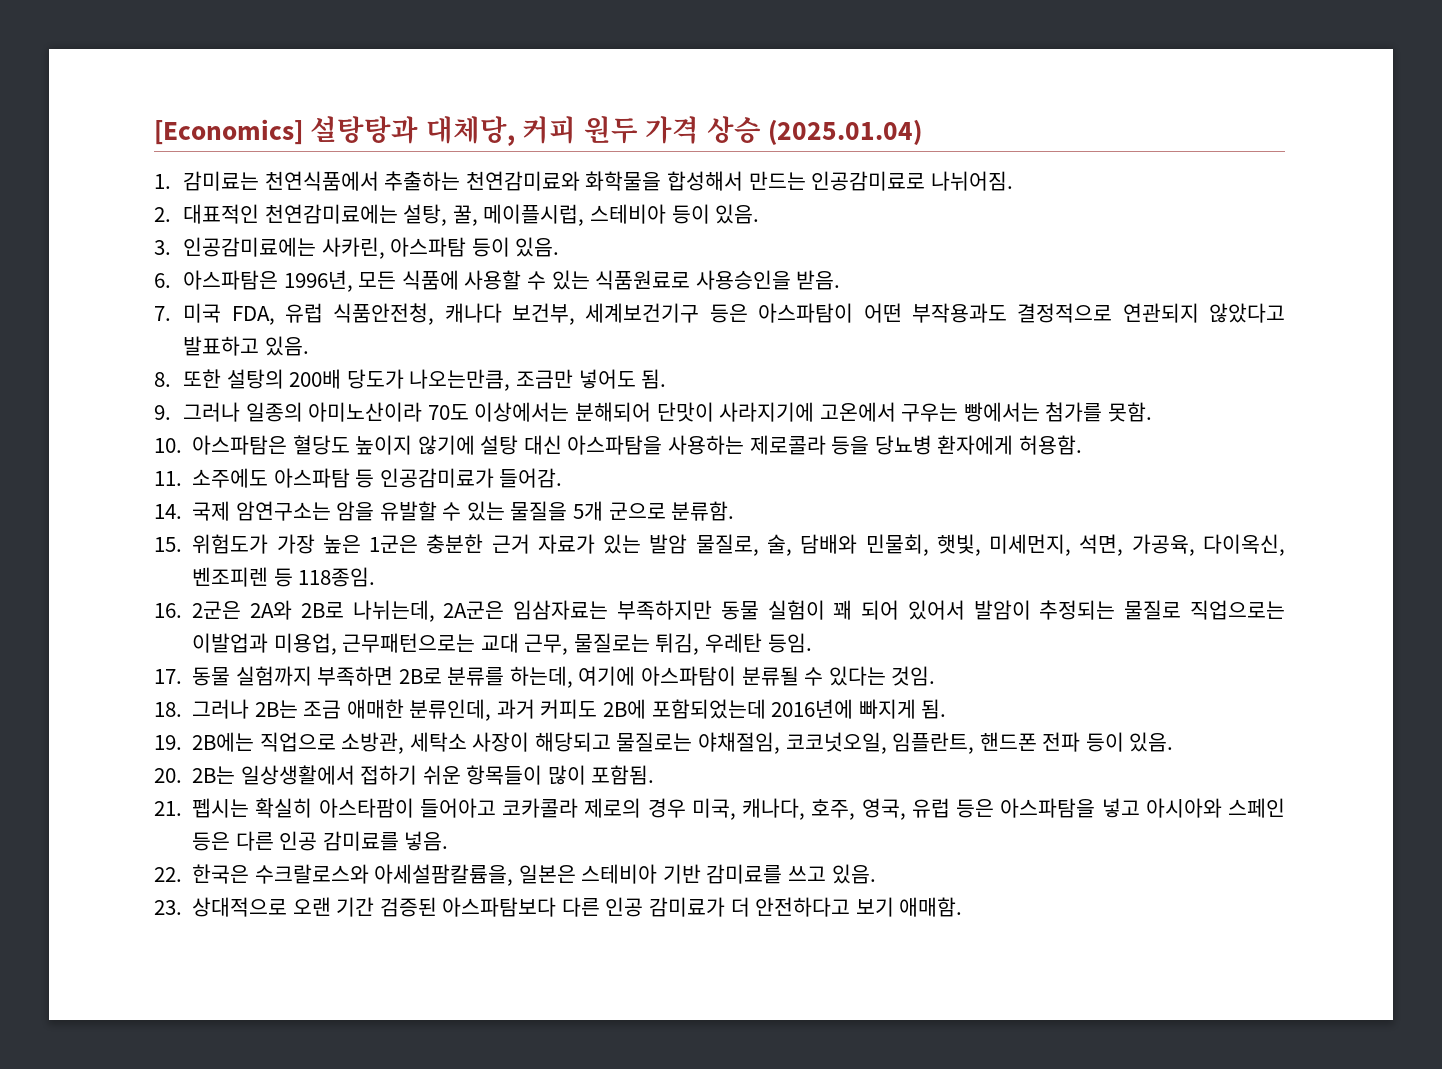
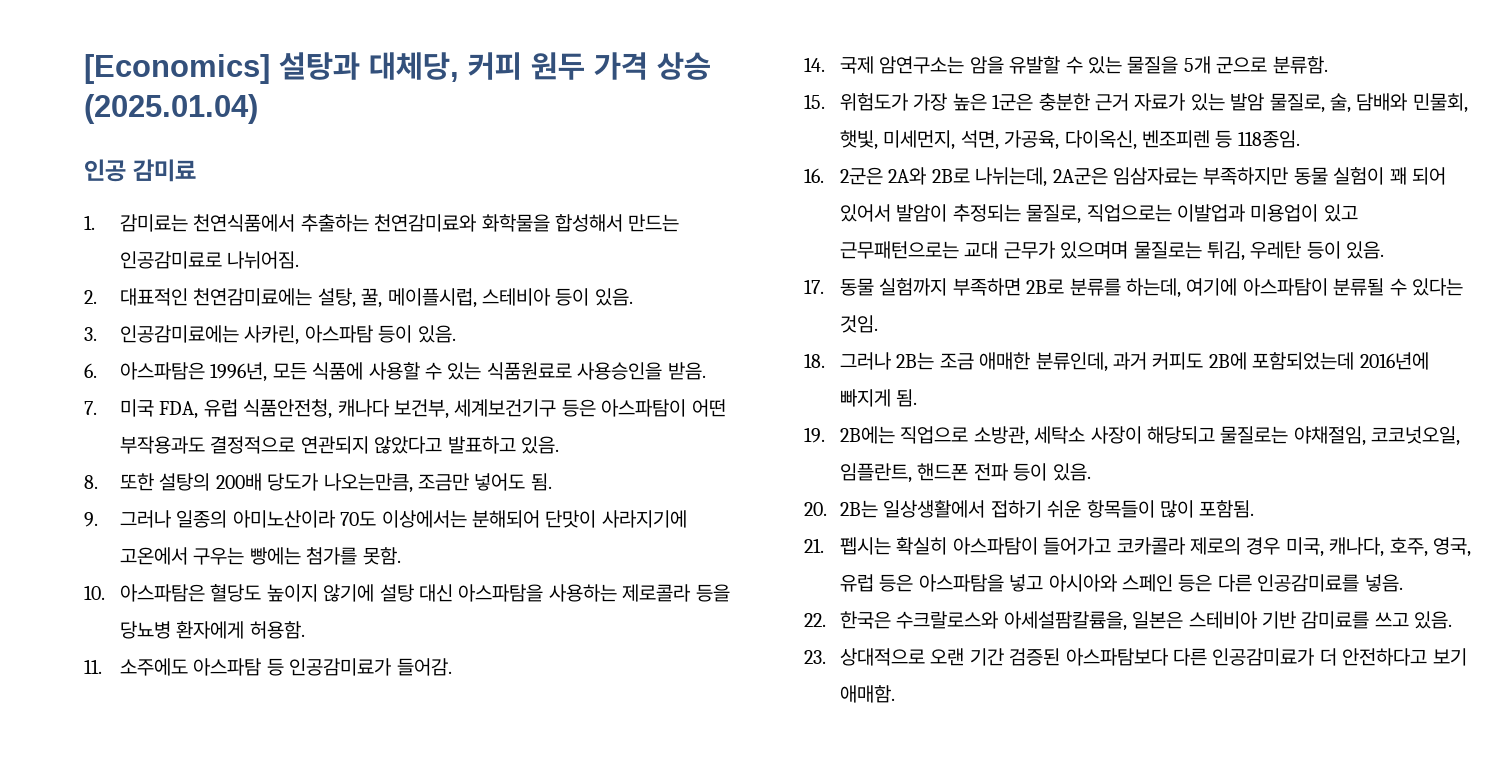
[310,116,419,144] 설탕탕과 -> [279,52,360,80] 설탕과
(922, 132) none -> [84,159,196,182] // 인공 감미료
[963,402,1040,422] 빵에서는 -> [249,547,301,565] 빵에는
[1124,600,1182,620] 물질로 -> [1026,204,1082,224] 물질로,
[273,633,569,655] 미용업, 근무패턴으로는 교대 근무, -> [1250,204,1358,222] [839,241,1129,259] 미용업이 있고 근무패턴으로는 교대 근무가 있으며며
[767,633,812,653] 등임. -> [1306,241,1385,259] 등이 있음.
[318,798,496,818] 아스타팜이 들어아고 -> [952,537,1112,555] 아스파탐이 들어가고
[279,831,399,851] 인공 감미료를 -> [1257,574,1360,592] 인공감미료를
[605,897,725,917] 인공 감미료가 -> [1212,648,1315,666] 인공감미료가

